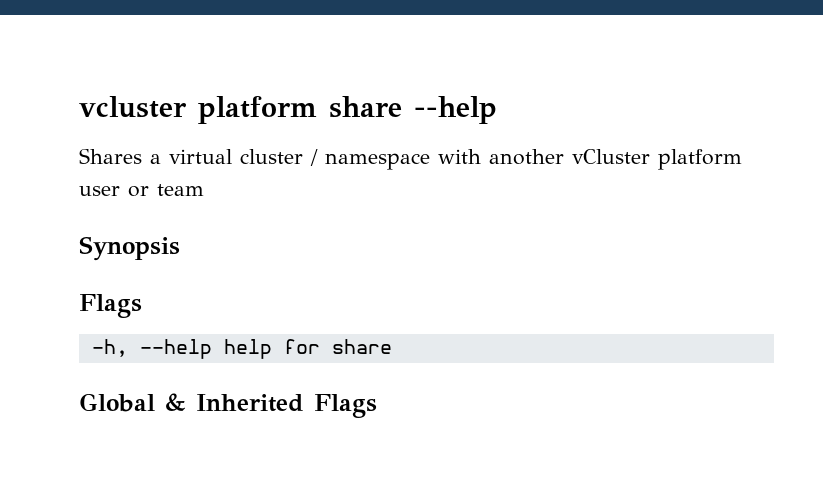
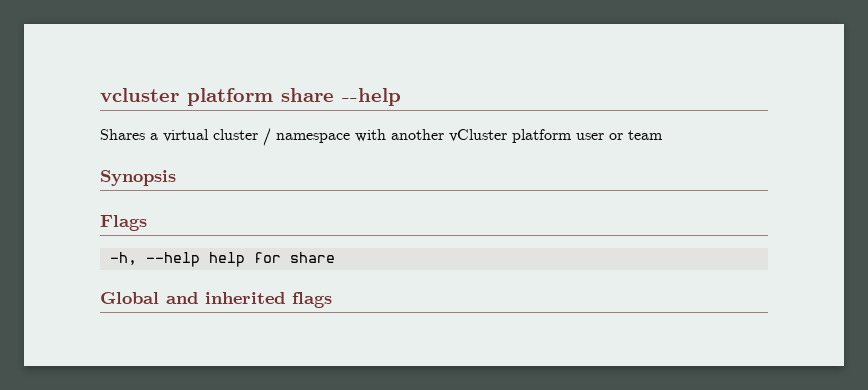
[165,393,377,418] & Inherited Flags -> [166,292,332,308] and inherited flags

